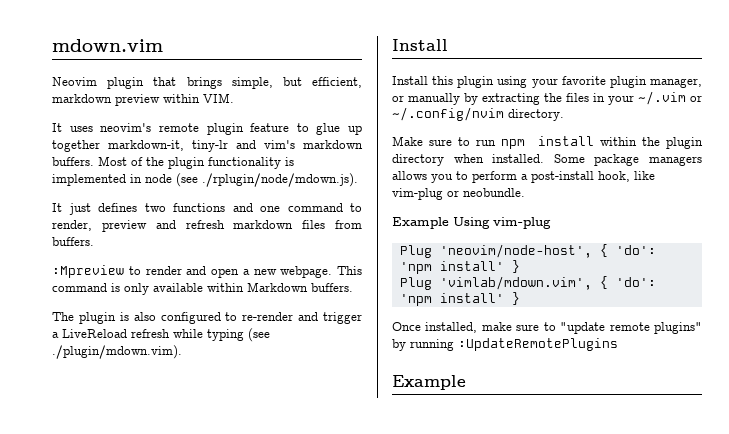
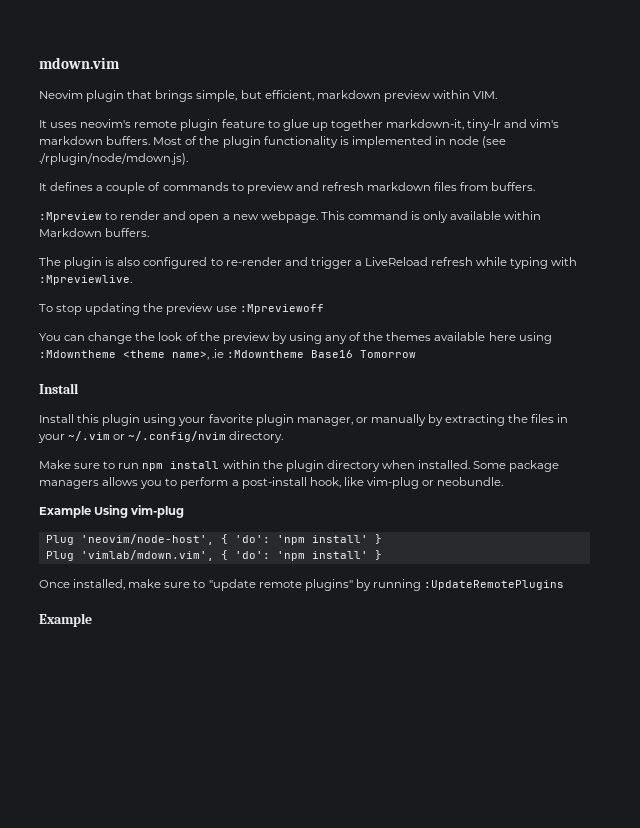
[68,203,362,215] [52,220,92,231] just defines two functions and one command to render, -> [50,182,244,194] defines a couple of commands to
[248,328,270,342] [52,345,182,359] (see ./plugin/mdown.vim). -> [551,257,578,266] [39,275,132,285] [39,303,324,315] [39,332,552,344] [39,349,417,360] with :Mpreviewlive. // To stop updating the preview use :Mpreviewoff // You can change the look of the preview by using any of the themes available here using :Mdowntheme <theme name>, .ie :Mdowntheme Base16 Tomorrow

